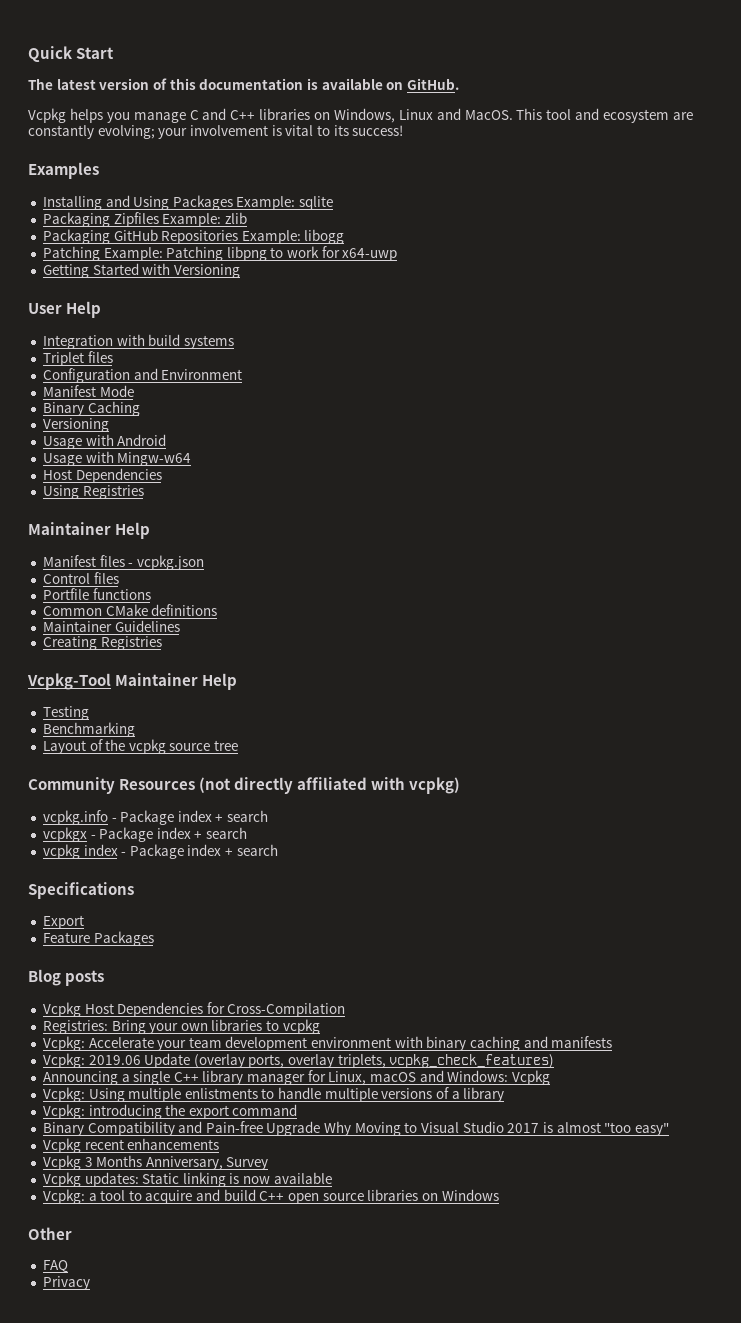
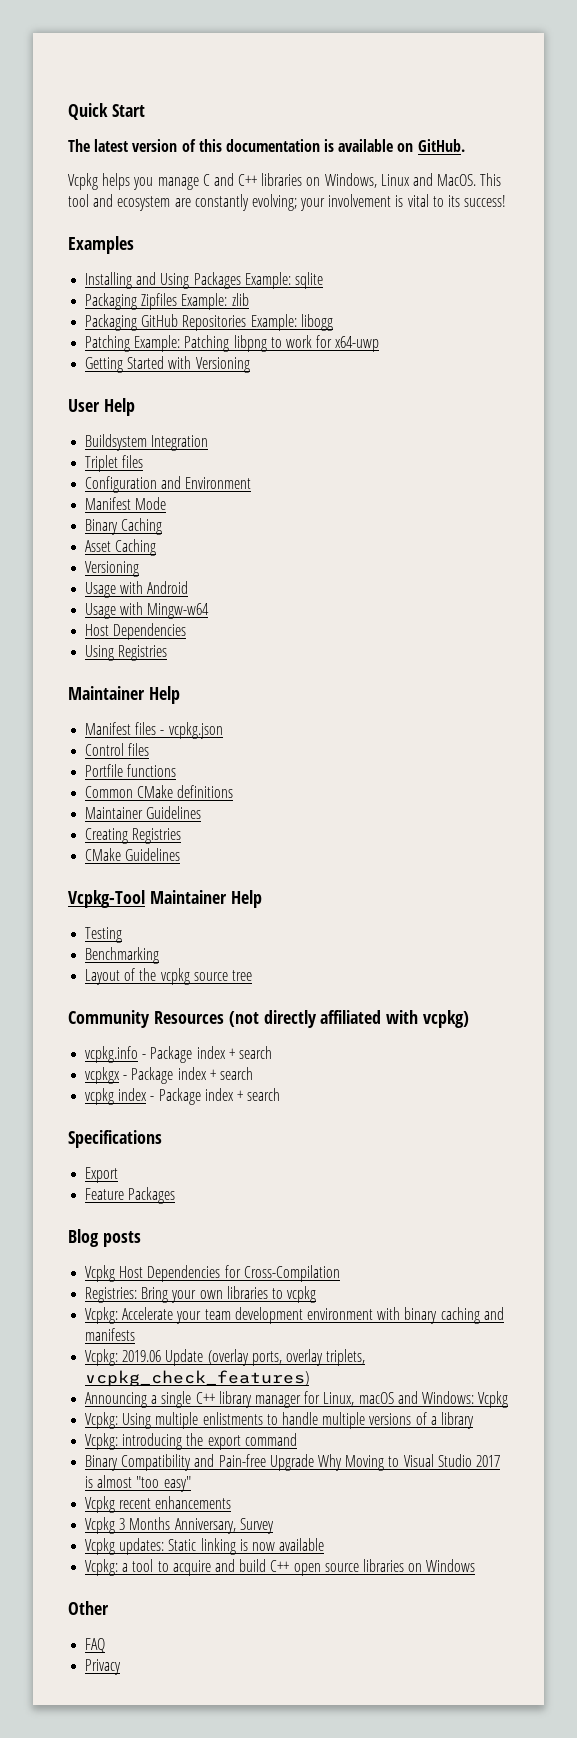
(102, 309) none -> [85,434,148,451] Buildsystem
[116,334,234,349] with build systems -> (209, 443) none
(140, 408) none -> [85,539,157,556] // Asset Caching
(162, 643) none -> [85,848,181,861] // CMake Guidelines

